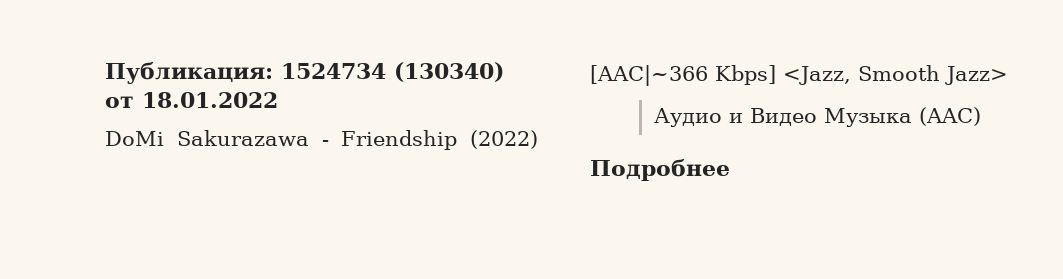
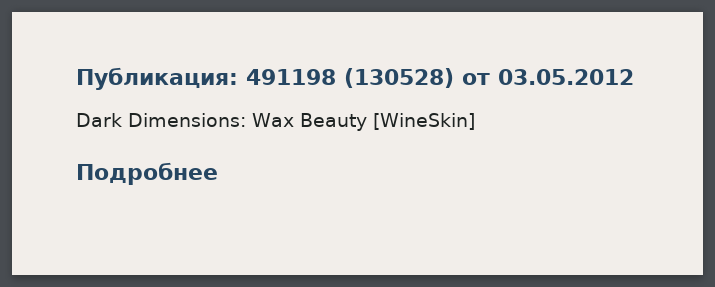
[281,62,504,82] [105,92,278,108] [105,130,538,150] [590,65,1008,86] [653,107,981,127] 1524734 (130340) от 18.01.2022 // DoMi Sakurazawa - Friendship (2022) [AAC|~366 Kbps] <Jazz, Smooth Jazz> // Аудио и Видео Музыка (AAC) -> [246,68,634,88] [76,113,475,131] 491198 (130528) от 03.05.2012 // Dark Dimensions: Wax Beauty [WineSkin]

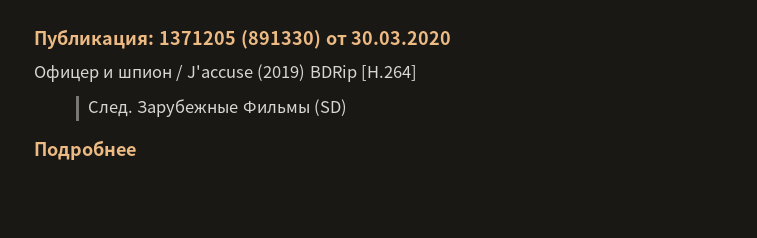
[246,68,634,88] [76,113,475,131] 491198 (130528) от 03.05.2012 // Dark Dimensions: Wax Beauty [WineSkin] -> [158,30,452,49] [34,64,418,82] [87,99,348,117] 1371205 (891330) от 30.03.2020 // Офицер и шпион / J'accuse (2019) BDRip [H.264] // След. Зарубежные Фильмы (SD)

